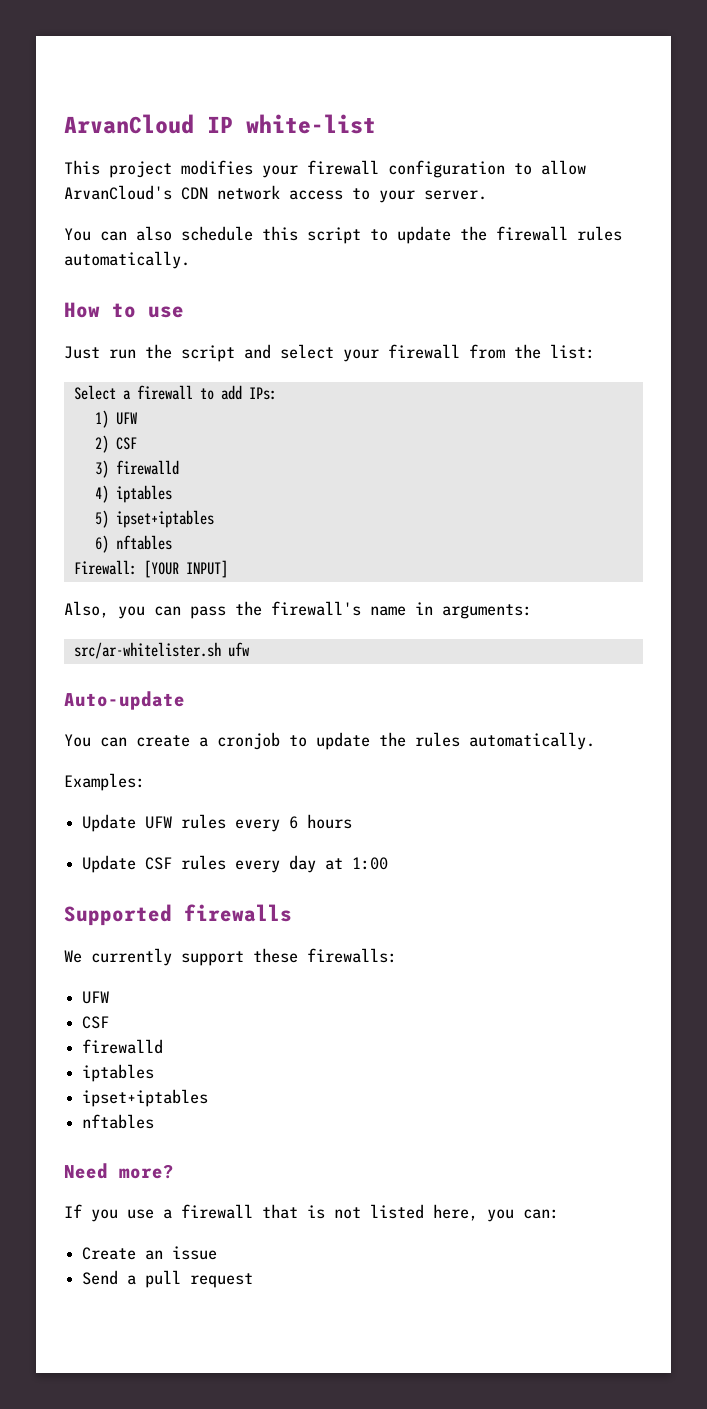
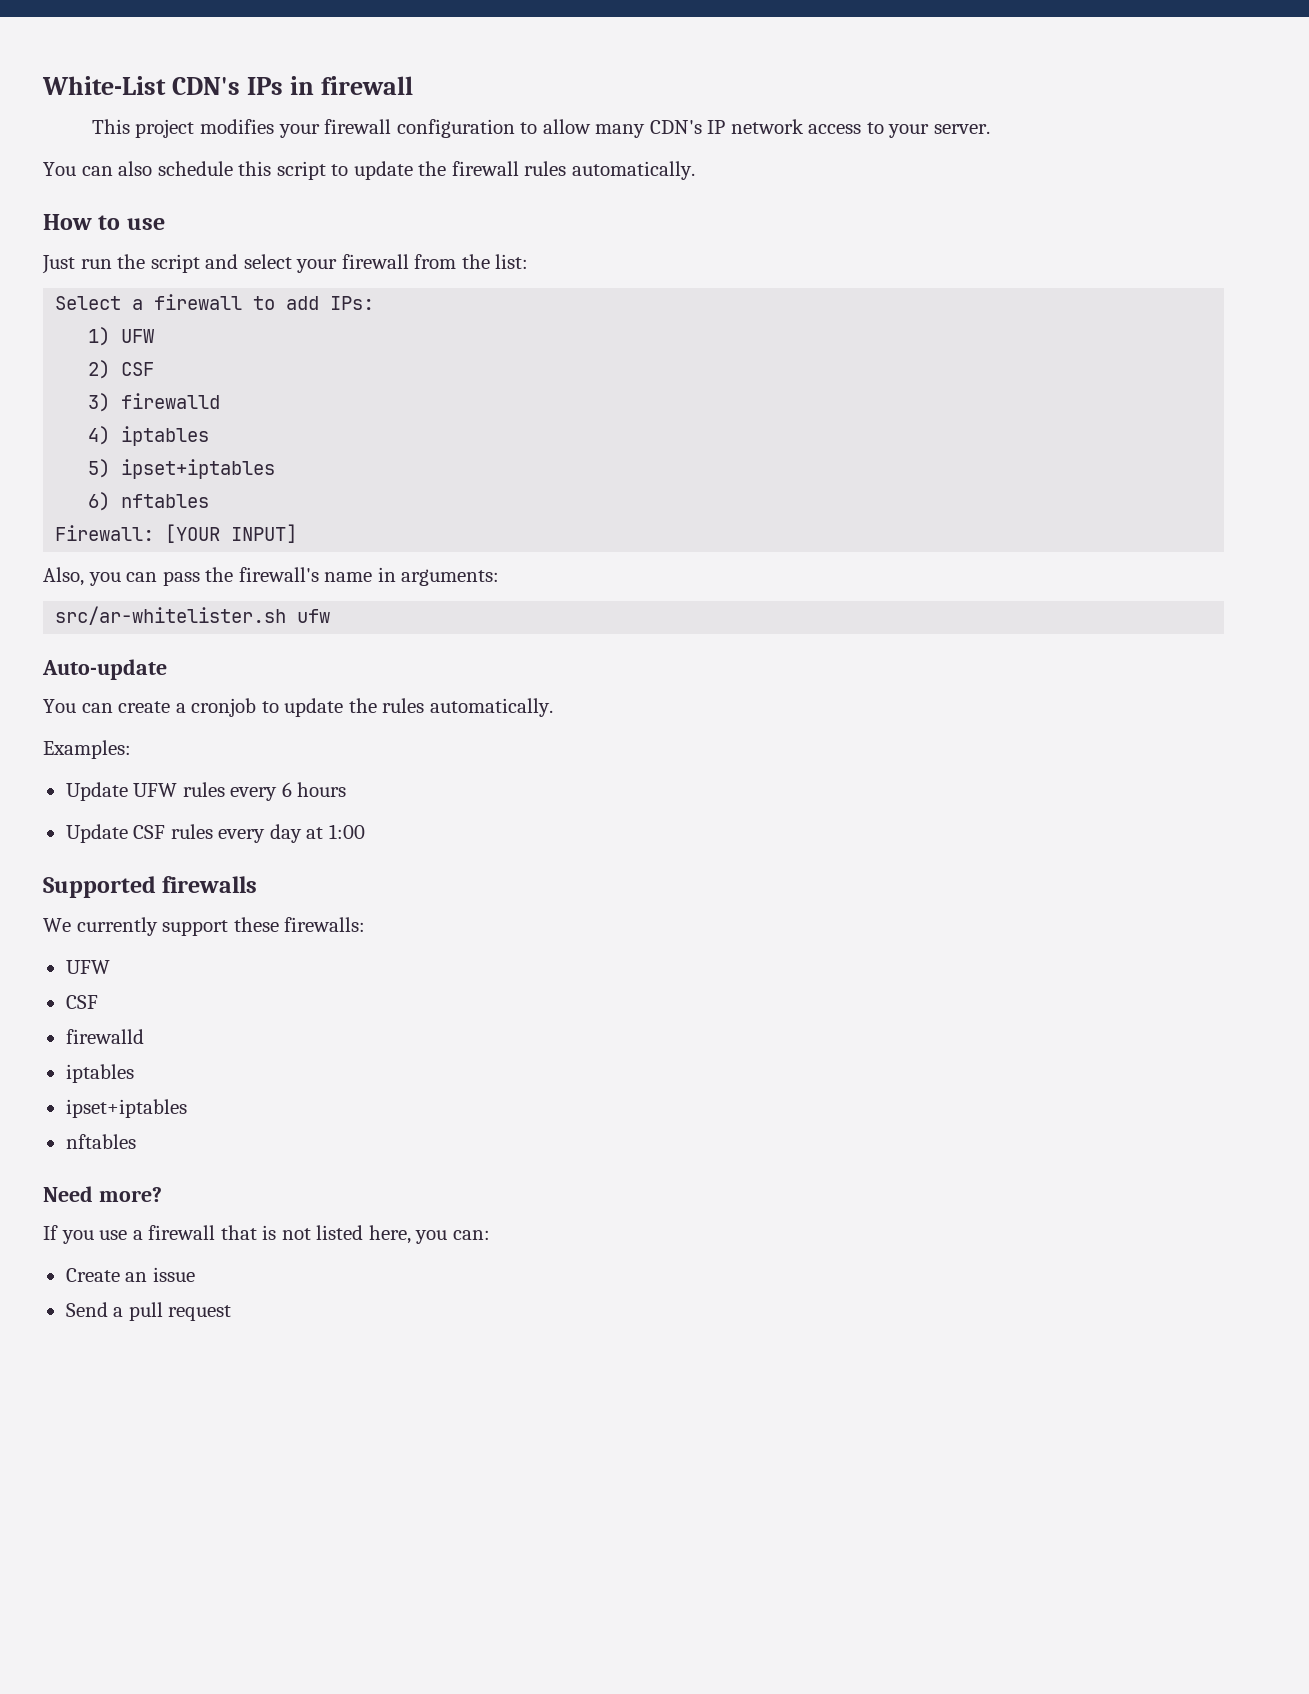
[64,114,376,134] ArvanCloud IP white-list -> [42,76,414,95] White-List CDN's IPs in firewall
[64,185,208,200] ArvanCloud's CDN -> [595,120,726,138] many CDN's IP

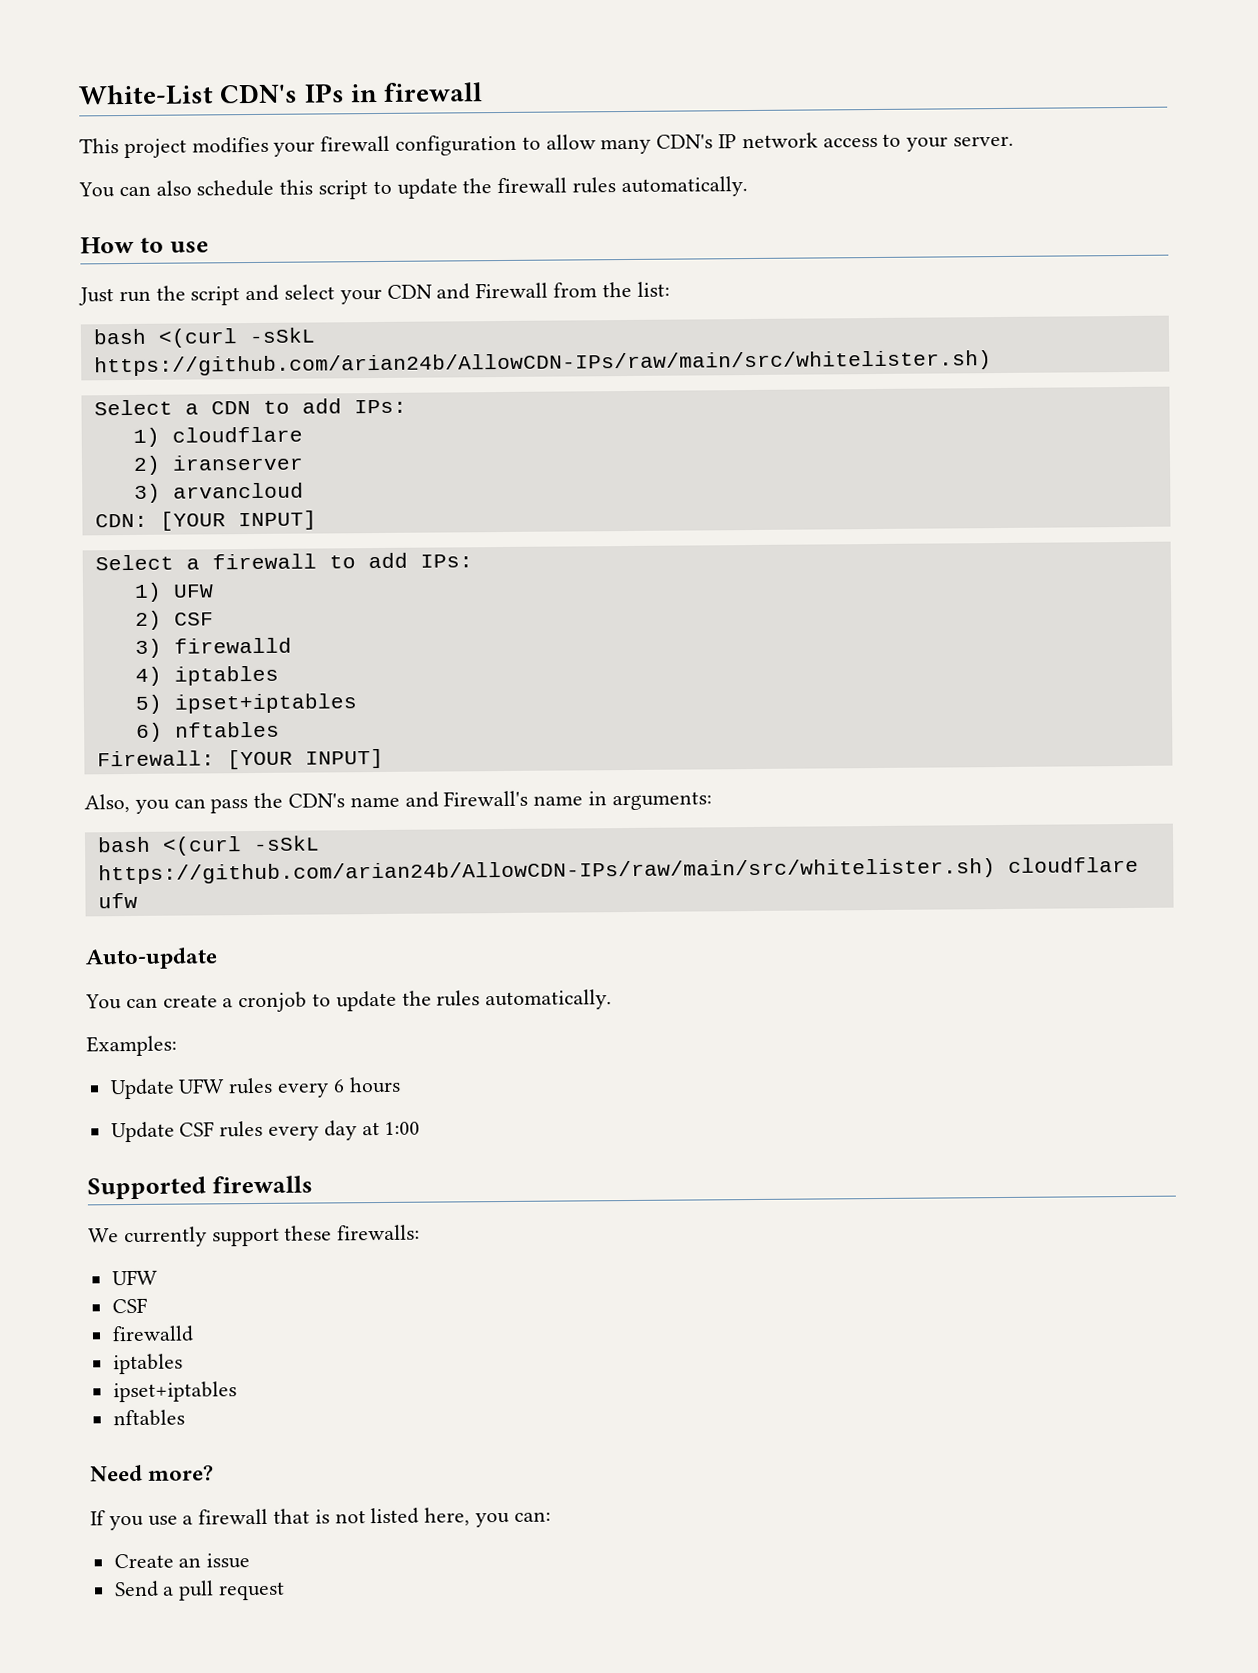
[341,254,409,269] firewall -> [386,282,549,300] CDN and Firewall
(529, 261) none -> [92,327,316,348] [93,350,992,377] [93,398,407,416] [132,426,303,447] [132,454,304,475] [133,482,304,503] [94,510,317,531] // bash <(curl -sSkL https://github.com/arian24b/AllowCDN-IPs/raw/main/src/whitelister.sh) // Select a CDN to add IPs: // 1) cloudflare // 2) iranserver // 3) arvancloud // CDN: [YOUR INPUT]
[238,567,319,582] firewall's -> [288,790,529,808] CDN's name and Firewall's
[55,606,287,625] src/ar-whitelister.sh -> [96,835,320,856] [97,856,1139,885] bash <(curl -sSkL https://github.com/arian24b/AllowCDN-IPs/raw/main/src/whitelister.sh) cloudflare

